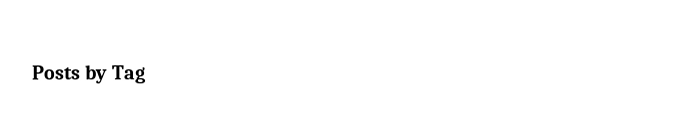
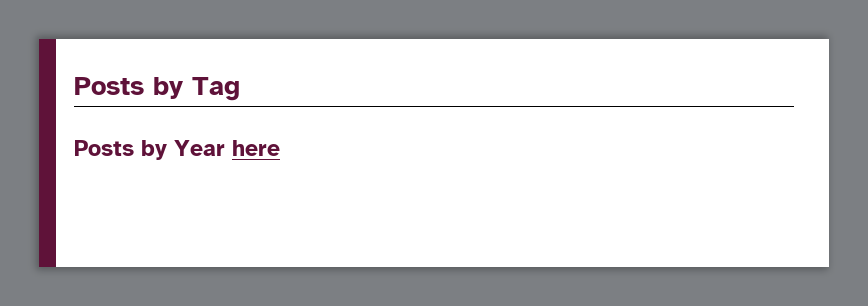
(146, 74) none -> [74,140,280,160] // Posts by Year here

